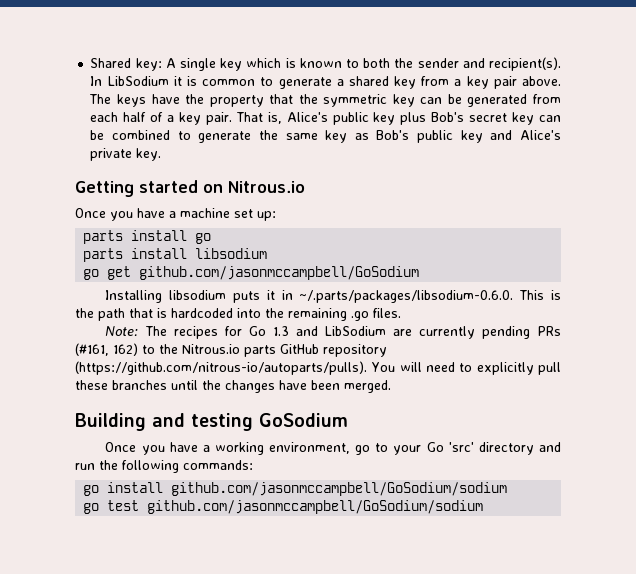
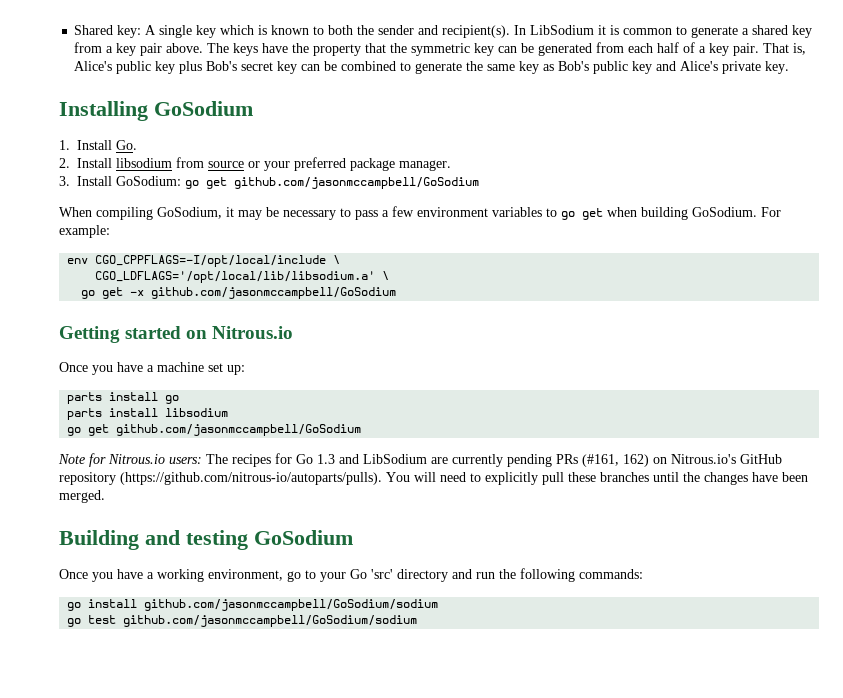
(162, 154) none -> [59,101,253,121] [59,140,137,150] [59,157,451,171] [59,176,479,189] [59,206,781,220] [59,225,110,238] [67,255,341,267] [95,271,390,283] [81,287,397,299] // Installing GoSodium // 1. Install Go. // 2. Install libsodium from source or your preferred package manager. // 3. Install GoSodium: go get github.com/jasonmccampbell/GoSodium // When compiling GoSodium, it may be necessary to pass a few environment variables to go get when building GoSodium. For example: // env CGO_CPPFLAGS=-I/opt/local/include \ // CGO_LDFLAGS='/opt/local/lib/libsodium.a' \ // go get -x github.com/jasonmccampbell/GoSodium
[105,290,561,303] [75,308,401,321] [105,326,139,337] Installing libsodium puts it in ~/.parts/packages/libsodium-0.6.0. This is the path that is hardcoded into the remaining .go files. // Note: -> [58,453,202,467] Note for Nitrous.io users:
[142,344,276,357] to the Nitrous.io parts -> [653,454,736,464] on Nitrous.io's

